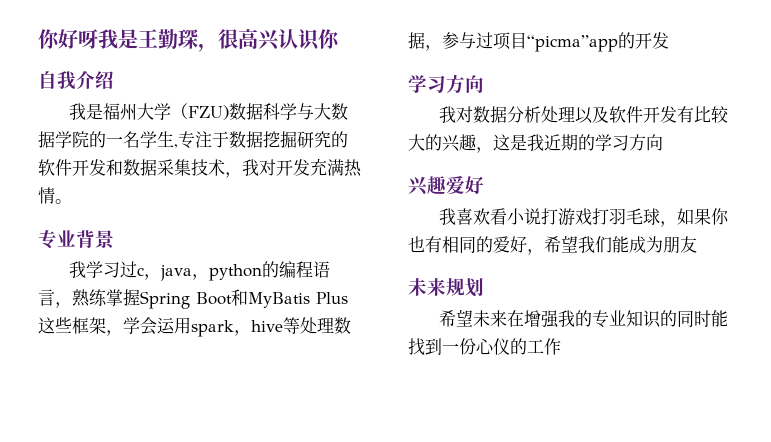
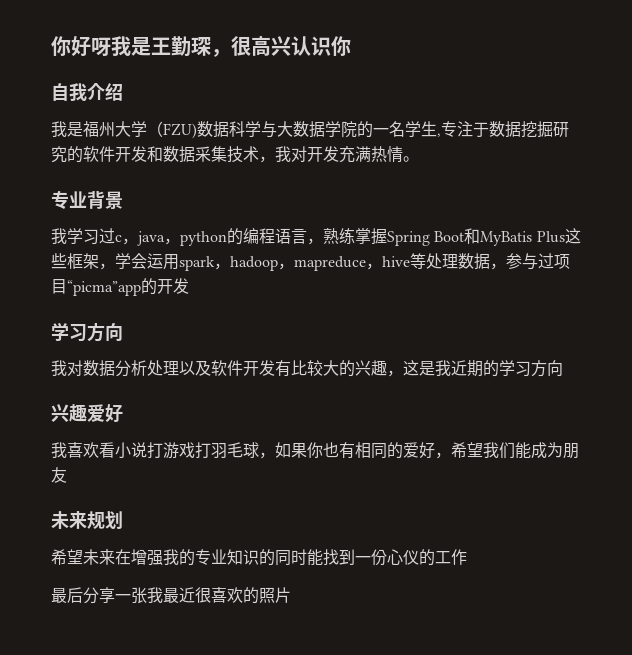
(251, 333) none -> [230,256,382,271] hadoop，mapreduce，
(561, 346) none -> [51,587,291,604] // 最后分享一张我最近很喜欢的照片

